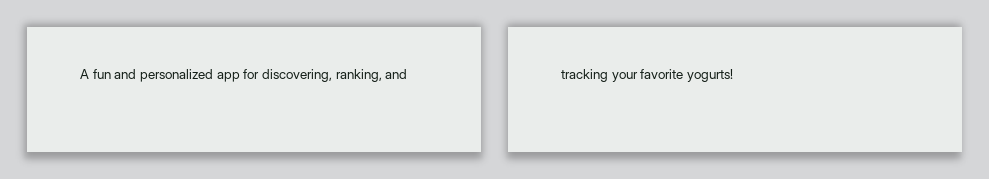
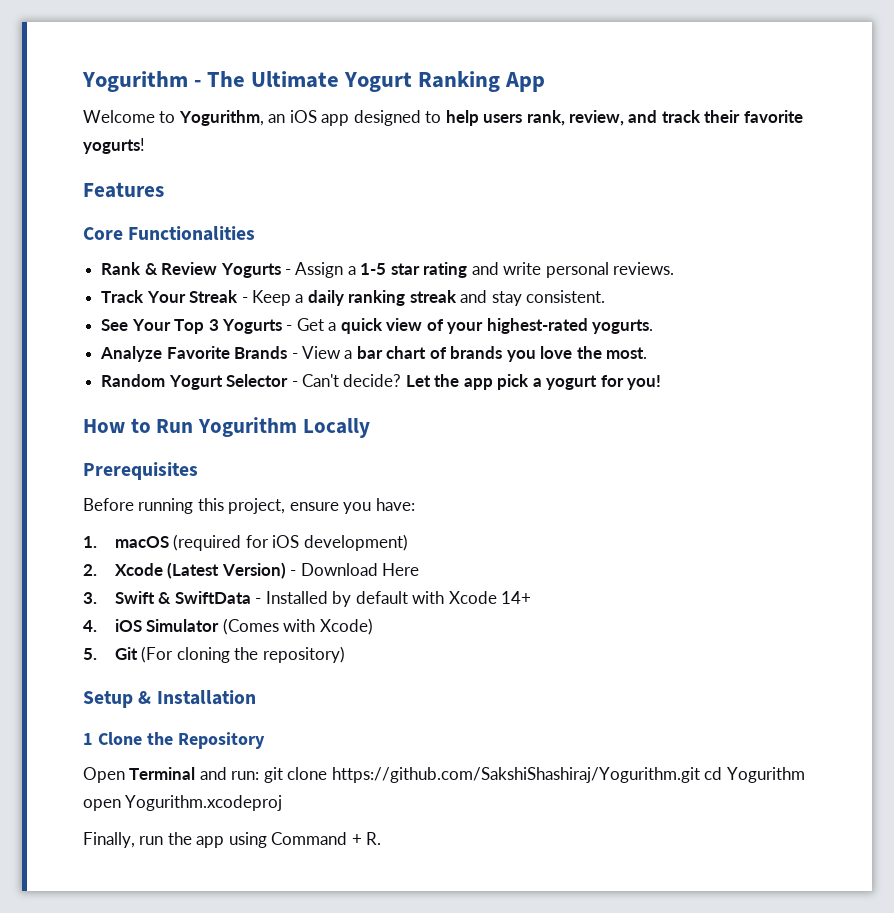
[80,69,733,82] A fun and personalized app for discovering, ranking, and tracking your favorite yogurts! -> [82,71,546,92] [83,110,803,126] [83,138,145,154] [83,182,164,198] [83,226,256,241] [101,262,675,278] [101,290,606,306] [101,318,654,334] [100,346,648,362] [101,374,662,390] [83,417,370,438] [83,462,198,480] [83,498,415,514] [83,534,408,551] [83,562,420,579] [83,591,531,607] [83,618,373,635] [83,646,345,663] [83,690,256,708] [83,732,265,749] [83,767,805,783] [83,795,283,811] [83,832,382,848] Yogurithm - The Ultimate Yogurt Ranking App // Welcome to Yogurithm, an iOS app designed to help users rank, review, and track their favorite yogurts! // Features // Core Functionalities // Rank & Review Yogurts - Assign a 1-5 star rating and write personal reviews. // Track Your Streak - Keep a daily ranking streak and stay consistent. // See Your Top 3 Yogurts - Get a quick view of your highest-rated yogurts. // Analyze Favorite Brands - View a bar chart of brands you love the most. // Random Yogurt Selector - Can't decide? Let the app pick a yogurt for you! // How to Run Yogurithm Locally // Prerequisites // Before running this project, ensure you have: // 1. macOS (required for iOS development) // 2. Xcode (Latest Version) - Download Here // 3. Swift & SwiftData - Installed by default with Xcode 14+ // 4. iOS Simulator (Comes with Xcode) // 5. Git (For cloning the repository) // Setup & Installation // 1 Clone the Repository // Open Terminal and run: git clone https://github.com/SakshiShashiraj/Yogurithm.git cd Yogurithm open Yogurithm.xcodeproj // Finally, run the app using Command + R.

